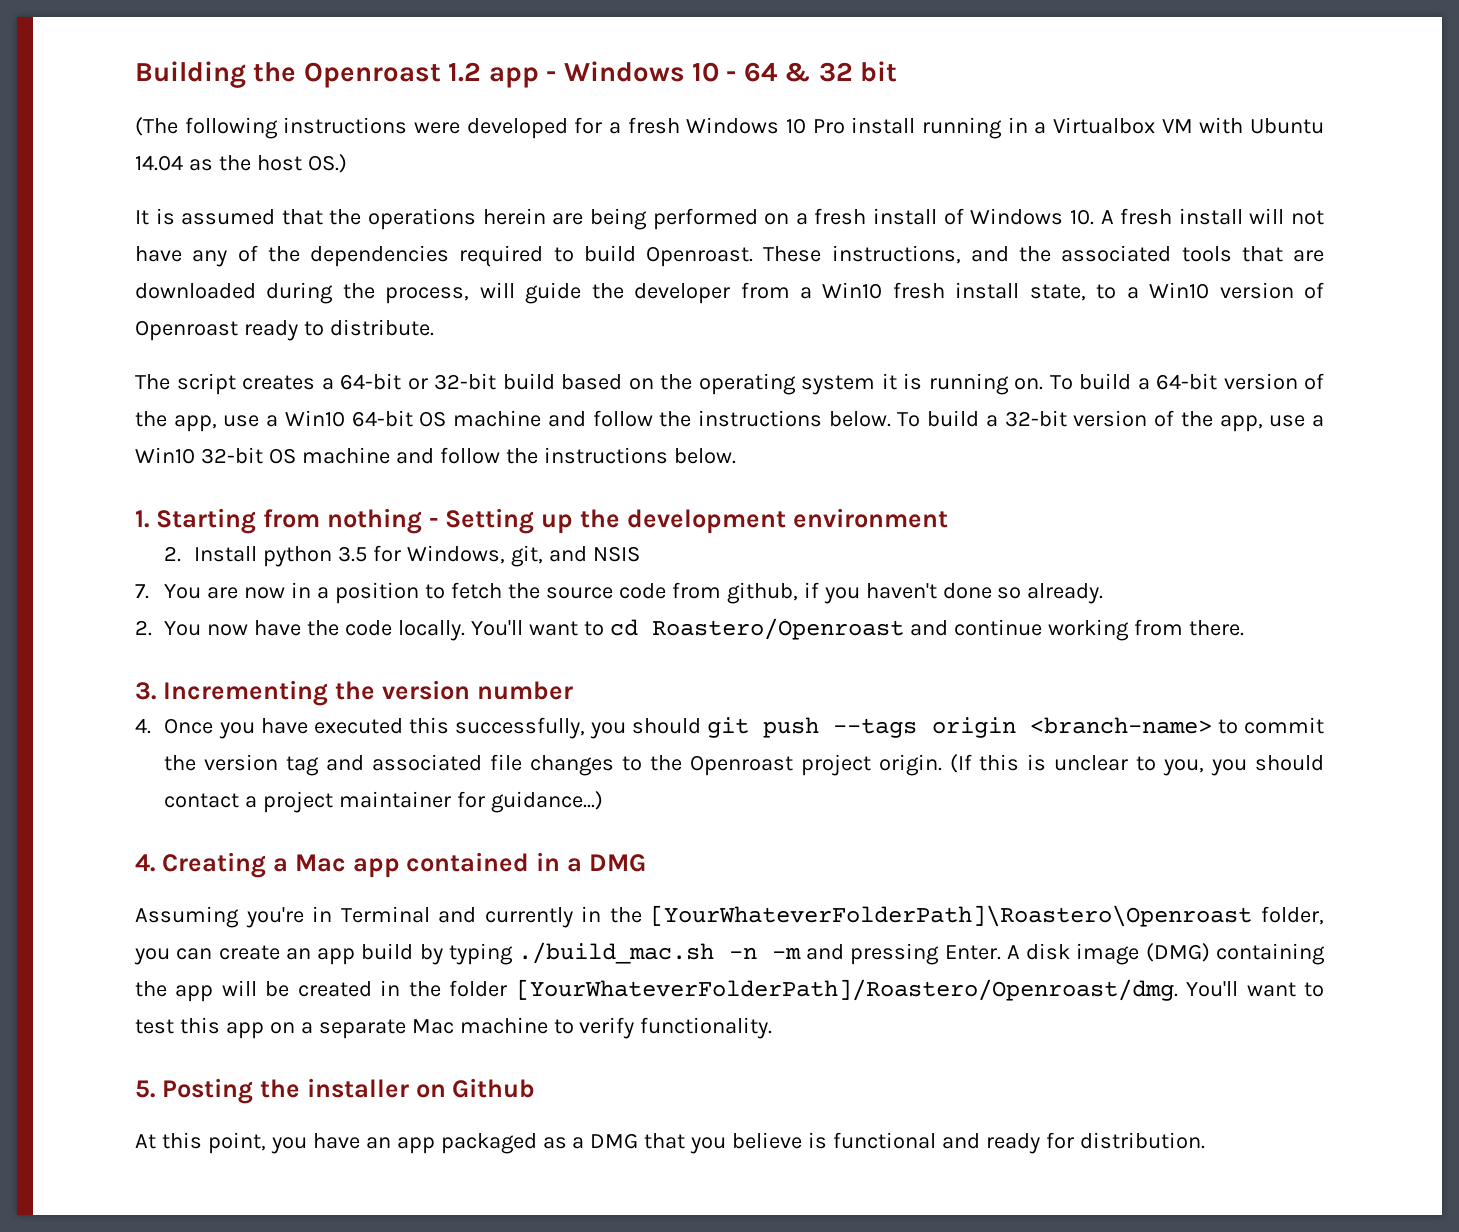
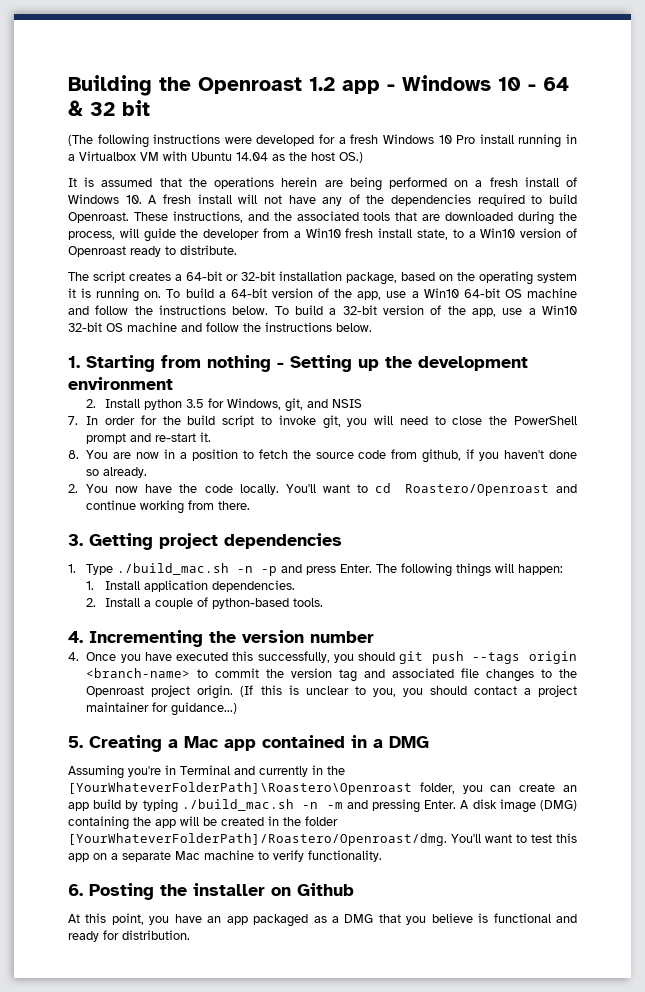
[502,373,555,390] build -> [279,271,397,285] installation package,
(149, 591) none -> [86,415,577,429] [86,432,212,444] [68,450,79,459] In order for the build script to invoke git, you will need to close the PowerShell prompt and re-start it. // 8.
(156, 691) none -> [89,533,342,550] [68,563,564,577] [86,580,295,592] [86,597,323,609] [68,631,83,643] Getting project dependencies // 1. Type ./build_mac.sh -n -p and press Enter. The following things will happen: // 1. Install application dependencies. // 2. Install a couple of python-based tools. // 4.
[135,854,155,872] 4. -> [68,736,83,748] 5.
[135,1080,155,1098] 5. -> [68,884,83,896] 6.

